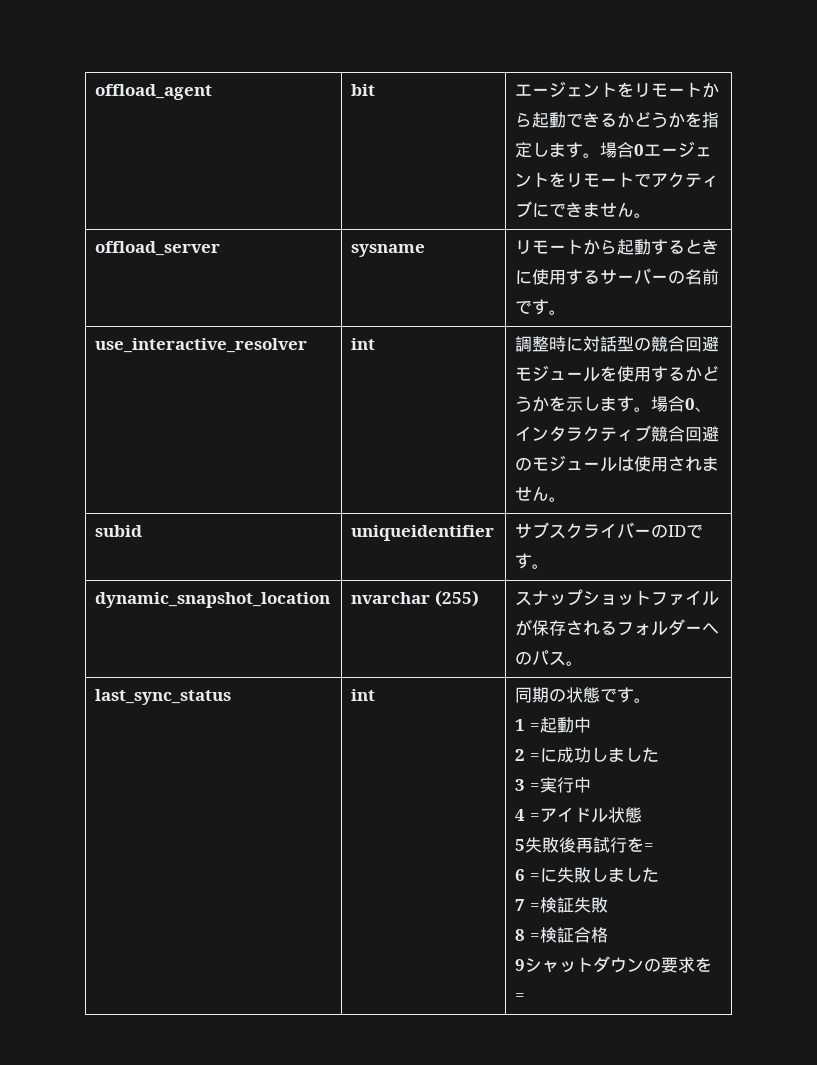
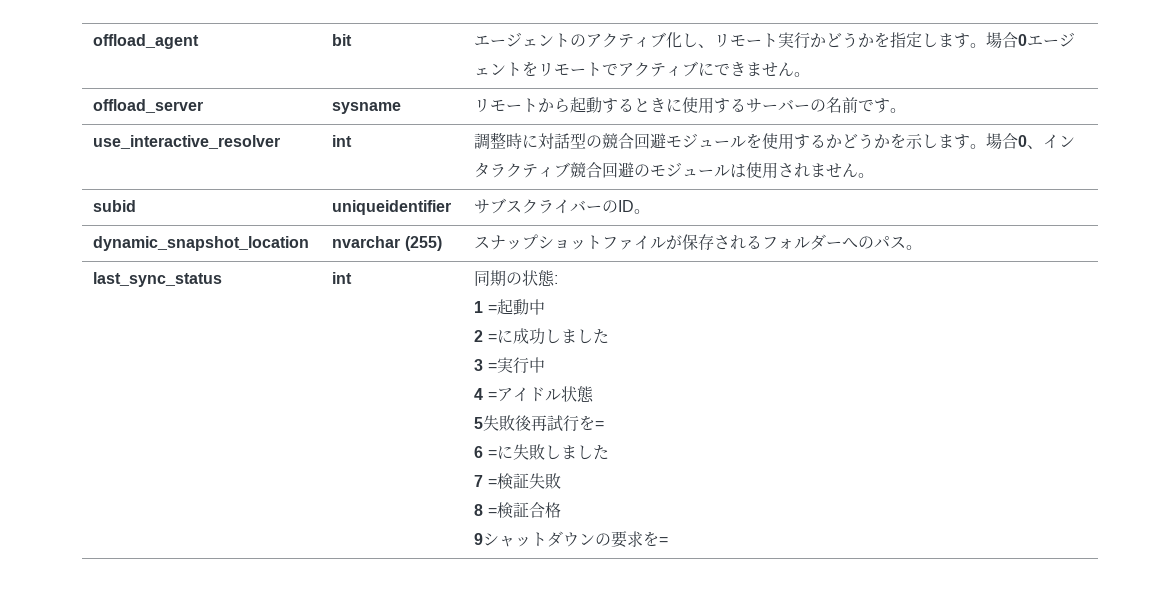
[617,82,720,98] [515,112,618,128] をリモートから起動できる -> [570,32,811,49] のアクティブ化し、リモート実行
[686,524,704,538] [515,553,533,569] です -> (635, 206) none
[600,687,652,703] です。 -> [554,275,559,284] :

